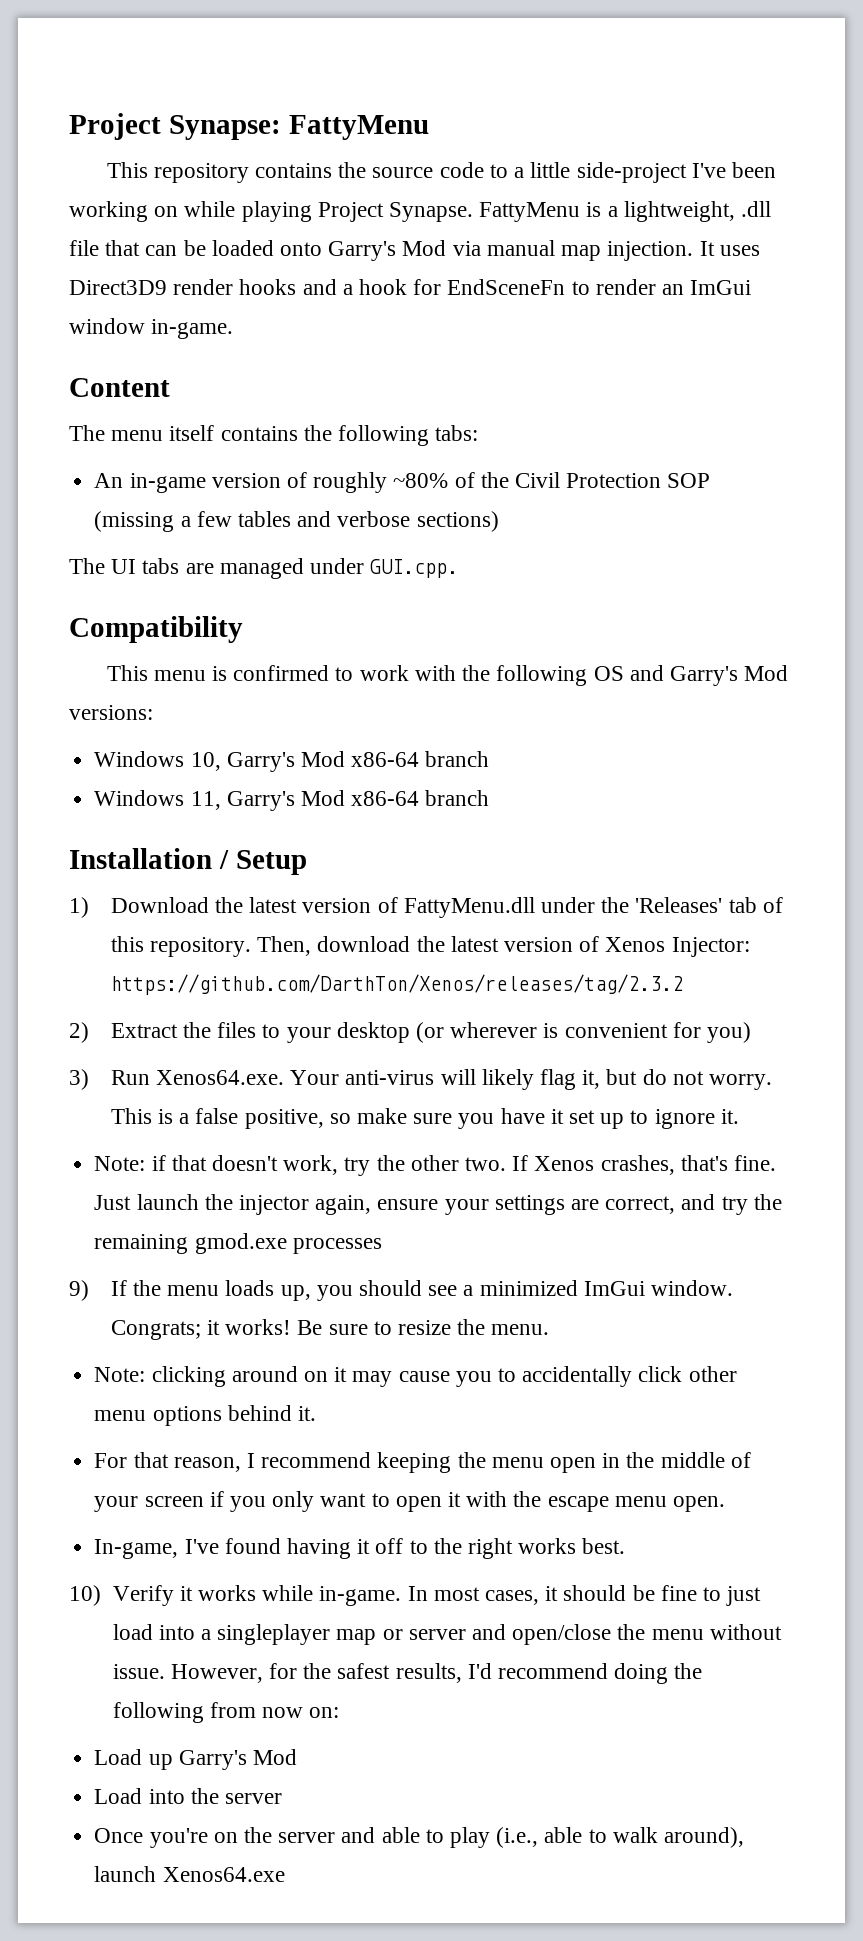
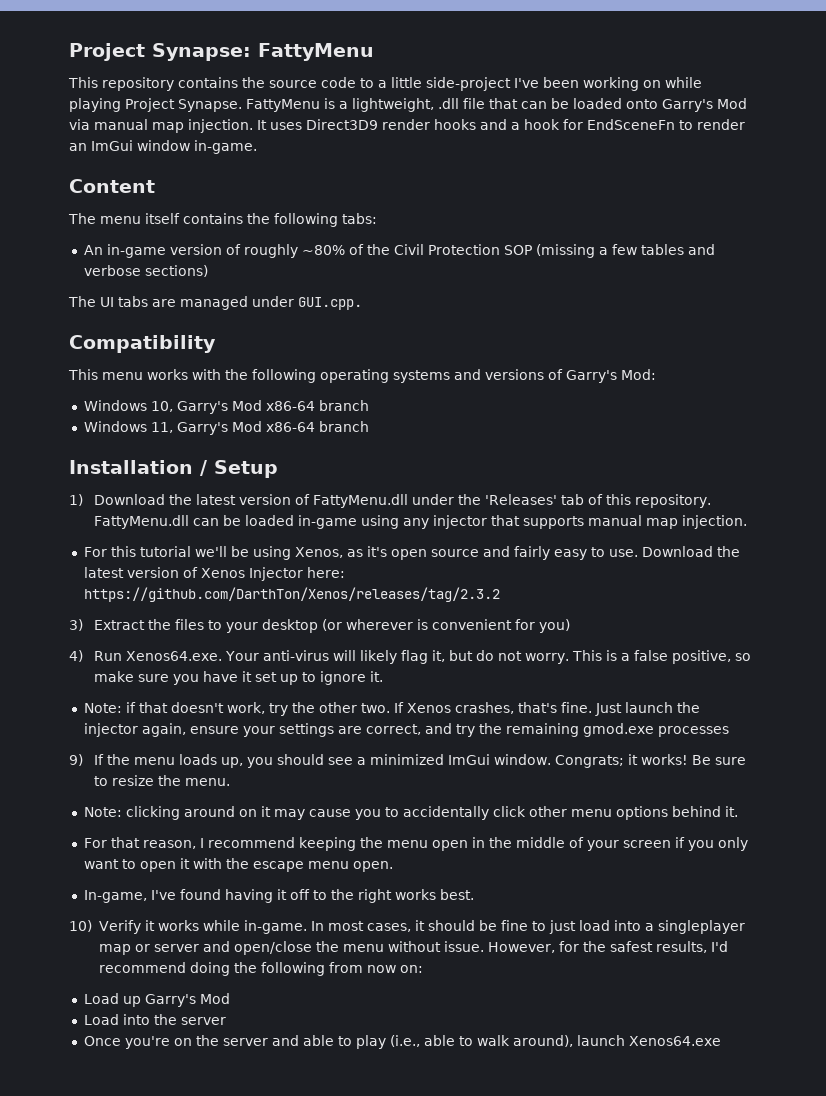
[212,665,789,686] [69,705,153,720] is confirmed to work with the following OS and Garry's Mod versions: -> [147,369,656,383] works with the following operating systems and versions of Garry's Mod:
[257,936,411,956] Then, download -> [94,515,748,529] [83,546,713,560] FattyMenu.dll can be loaded in-game using any injector that supports manual map injection. // For this tutorial we'll be using Xenos, as it's open source and fairly easy to use. Download
[671,937,750,957] Injector: -> [248,567,345,581] Injector here:
[69,1022,89,1043] 2) -> [69,619,83,631] 3)
[69,1069,89,1090] 3) -> [69,650,83,662] 4)

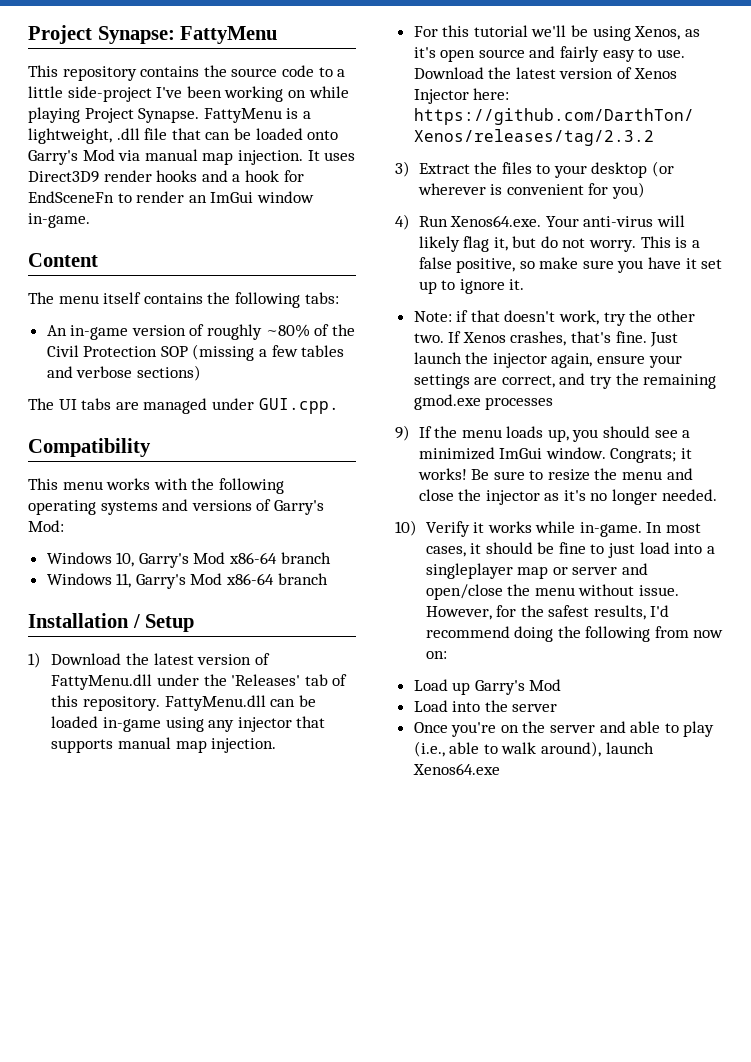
[185,778,231,786] [83,806,738,820] [83,837,748,851] [83,858,393,872] [83,889,474,903] menu. // Note: clicking around on it may cause you to accidentally click other menu options behind it. // For that reason, I recommend keeping the menu open in the middle of your screen if you only want to open it with the escape menu open. // In-game, I've found having it off to the right works best. -> [622,468,693,480] [418,489,717,505] menu and close the injector as it's no longer needed.

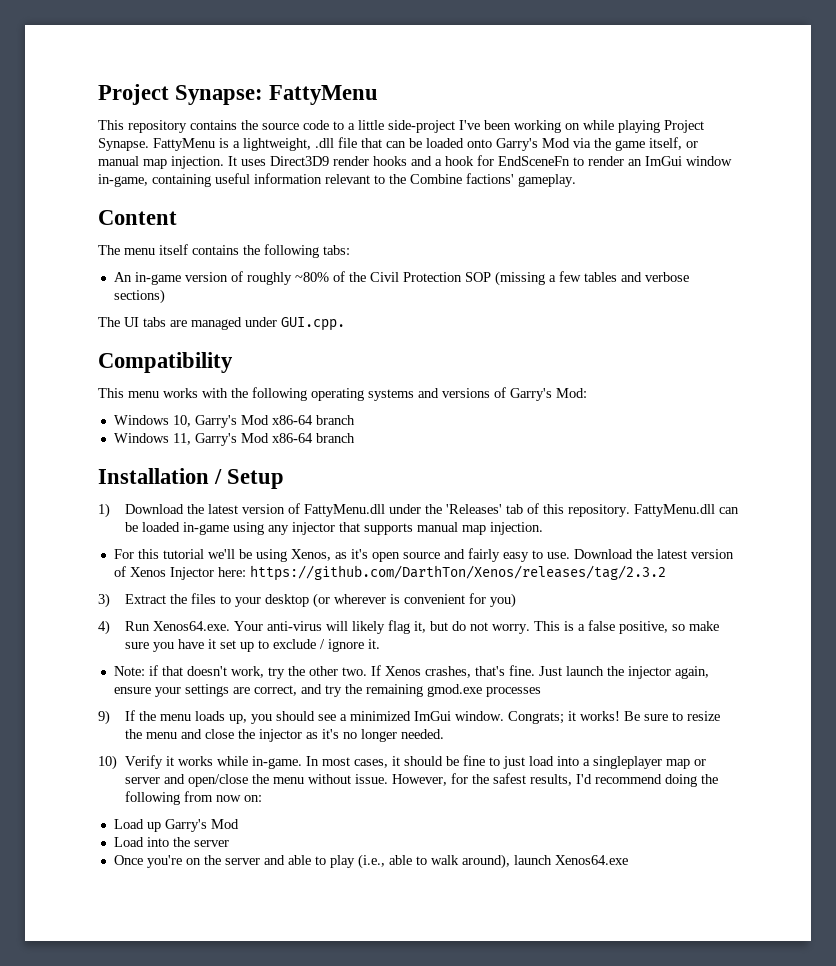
(141, 155) none -> [594,137,698,151] the game itself, or
[28,213,90,228] in-game. -> [98,173,576,187] in-game, containing useful information relevant to the Combine factions' gameplay.
(456, 285) none -> [272,639,325,649] exclude /

